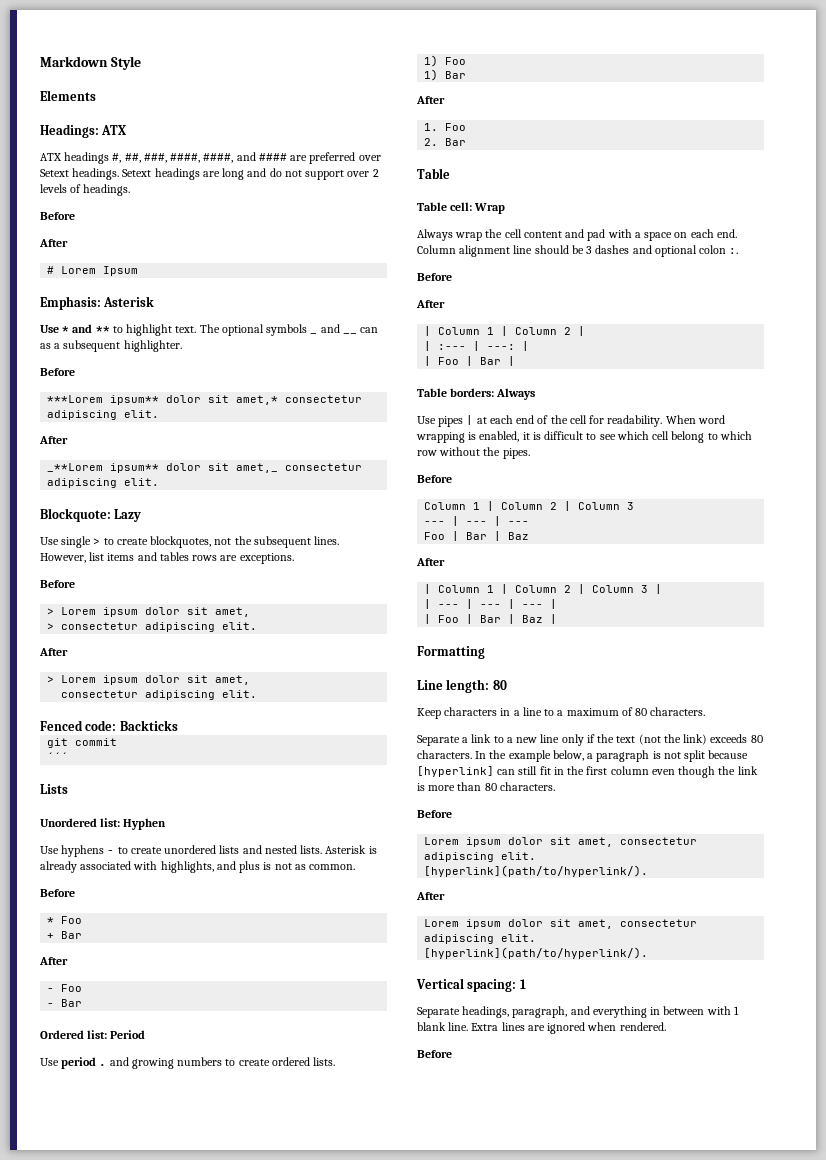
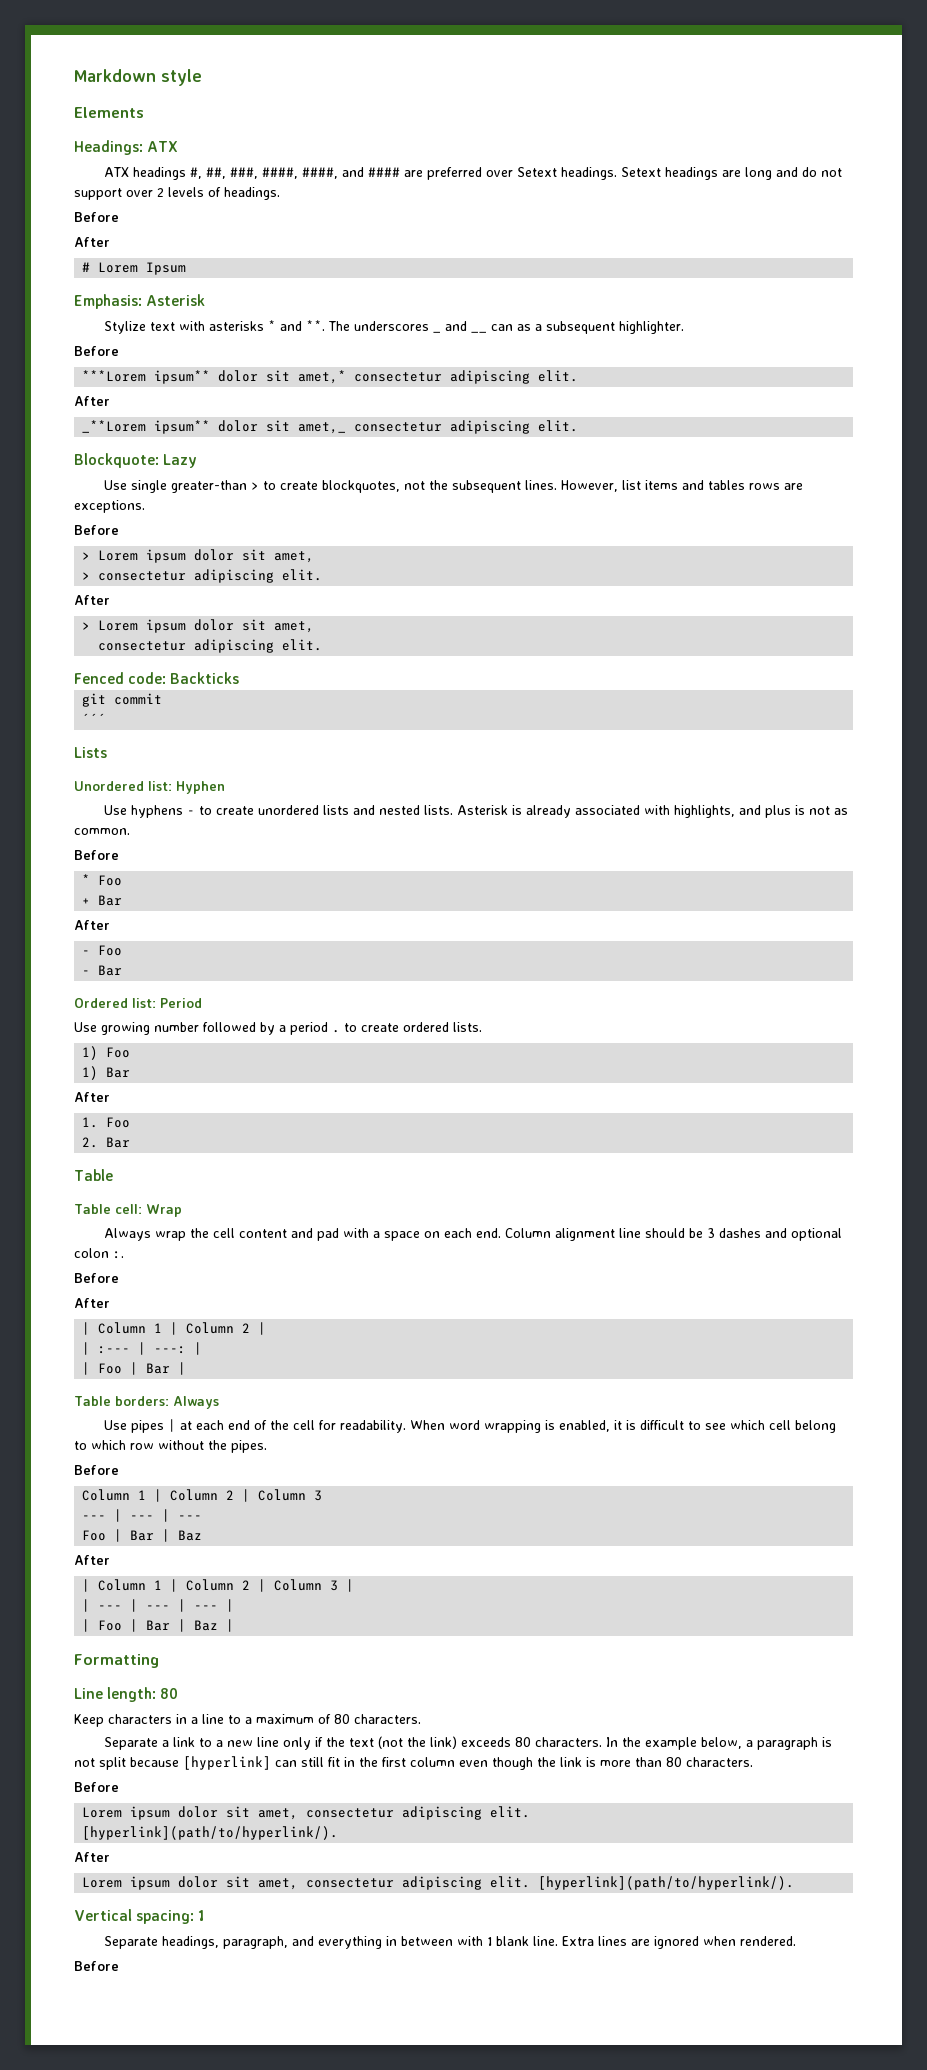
[110,56,141,70] Style -> [161,69,202,86] style
[40,324,308,336] Use * and ** to highlight text. The optional symbols -> [104,320,430,334] Stylize text with asterisks * and **. The underscores
(92, 542) none -> [171,480,248,493] greater-than
[61,1057,223,1069] period . and growing numbers -> [101,1022,340,1035] growing number followed by a period .

